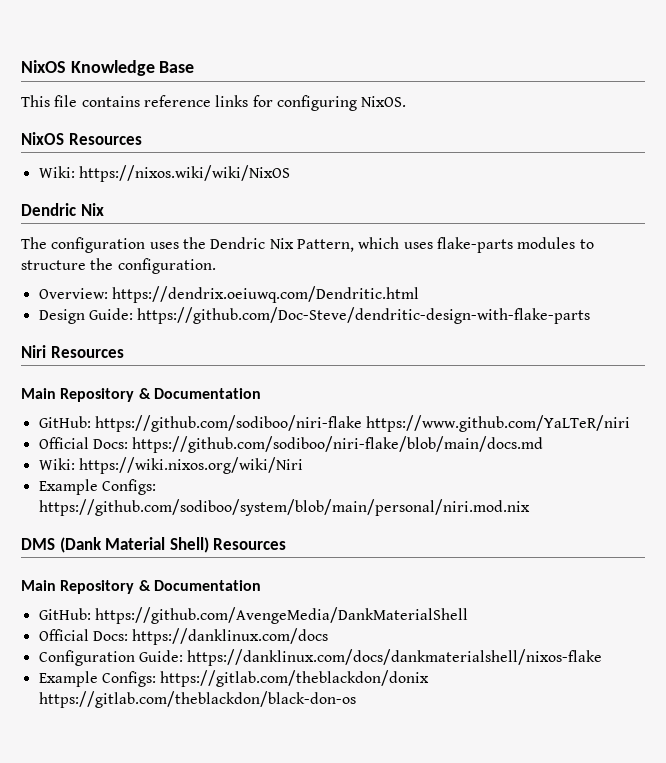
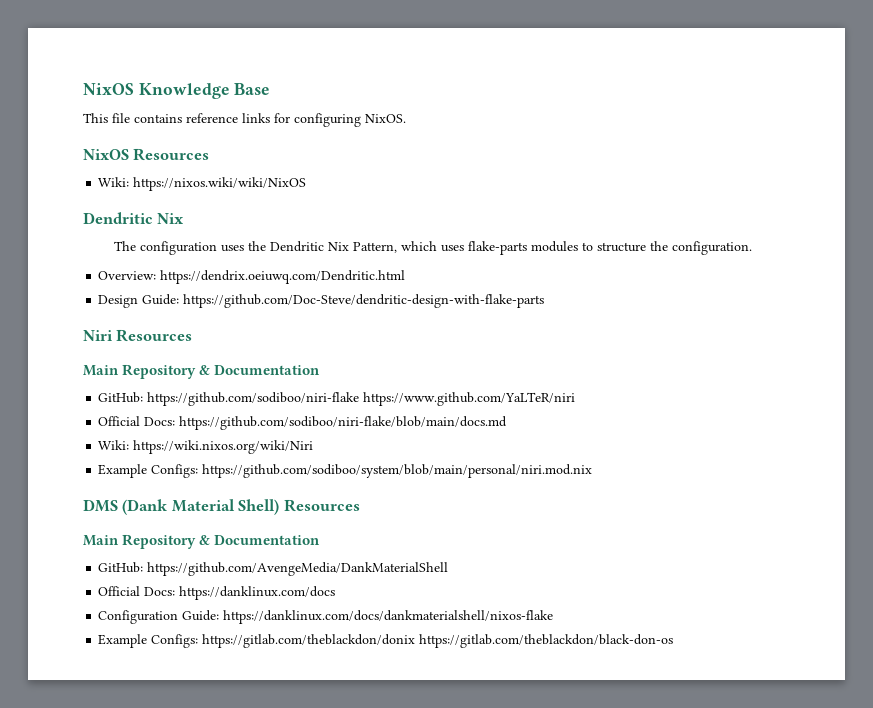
[21,203,76,216] Dendric -> [83,212,153,224] Dendritic
[210,237,266,249] Dendric -> [269,241,324,252] Dendritic

